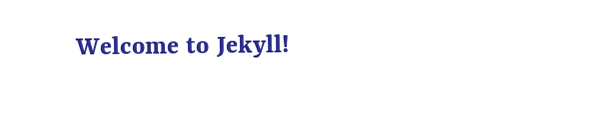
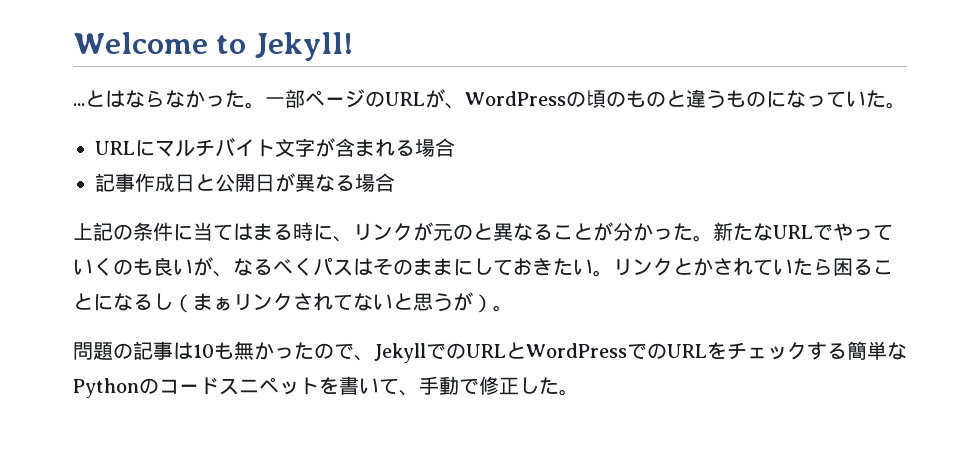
(289, 46) none -> [73,89,906,109] [95,137,455,157] [95,173,395,192] [73,222,893,242] [73,257,893,277] [73,292,513,313] [73,341,907,363] [73,376,579,398] // ...とはならなかった。一部ページのURLが、WordPressの頃のものと違うものになっていた。 // URLにマルチバイト文字が含まれる場合 // 記事作成日と公開日が異なる場合 // 上記の条件に当てはまる時に、リンクが元のと異なることが分かった。新たなURLでやっていくのも良いが、なるべくパスはそのままにしておきたい。リンクとかされていたら困ることになるし（まぁリンクされてないと思うが）。 // 問題の記事は10も無かったので、JekyllでのURLとWordPressでのURLをチェックする簡単なPythonのコードスニペットを書いて、手動で修正した。

